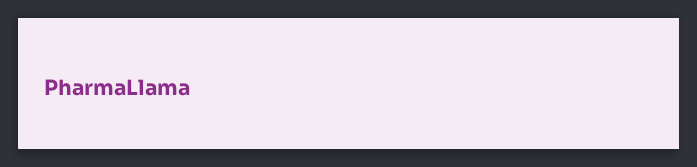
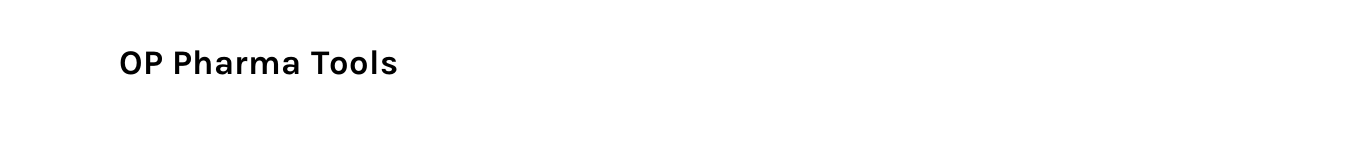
[44,79,190,96] PharmaLlama -> [119,50,398,75] OP Pharma Tools

